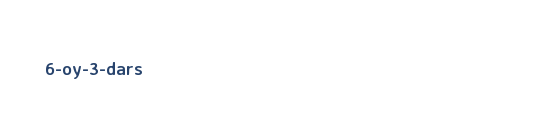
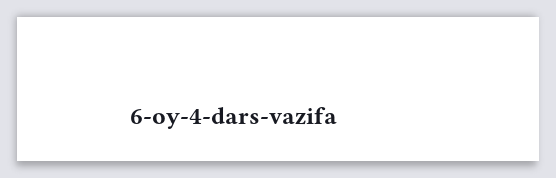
[45,62,143,79] 6-oy-3-dars -> [130,107,337,129] 6-oy-4-dars-vazifa

